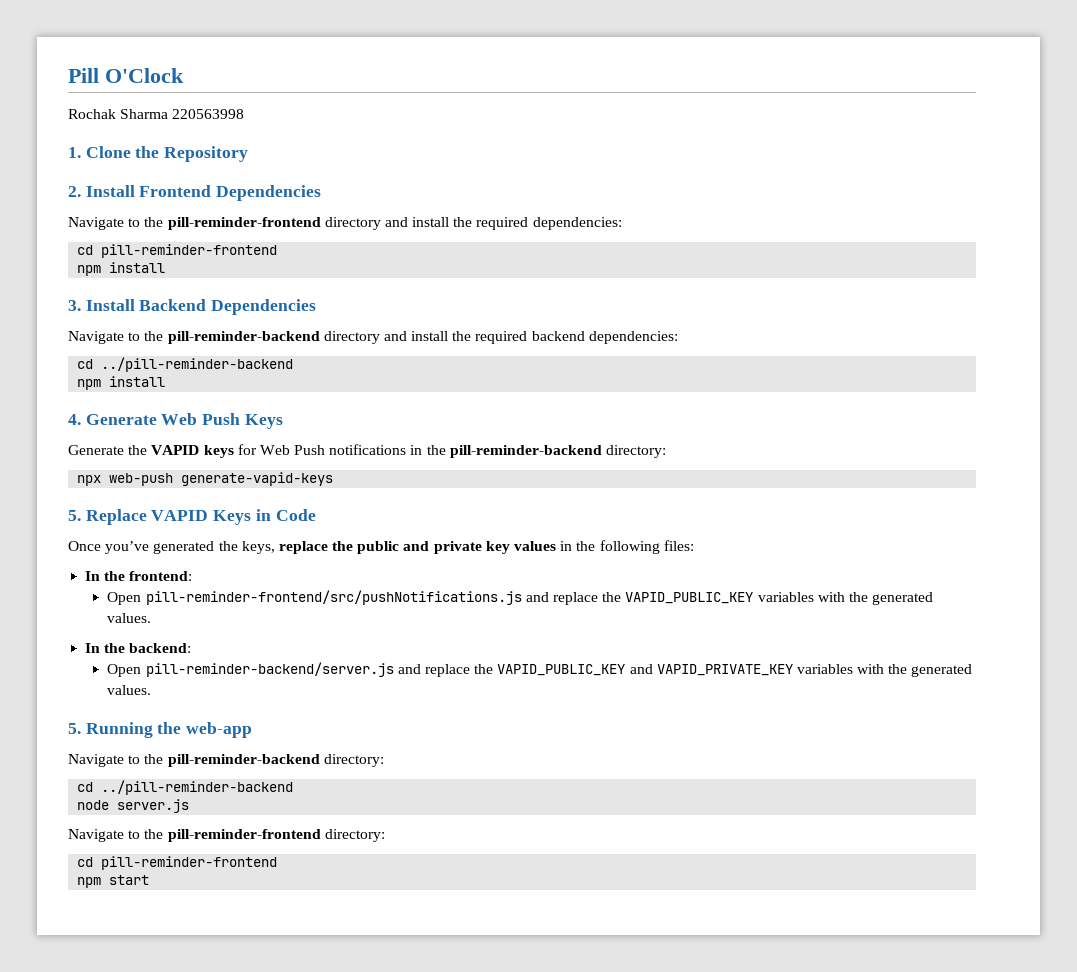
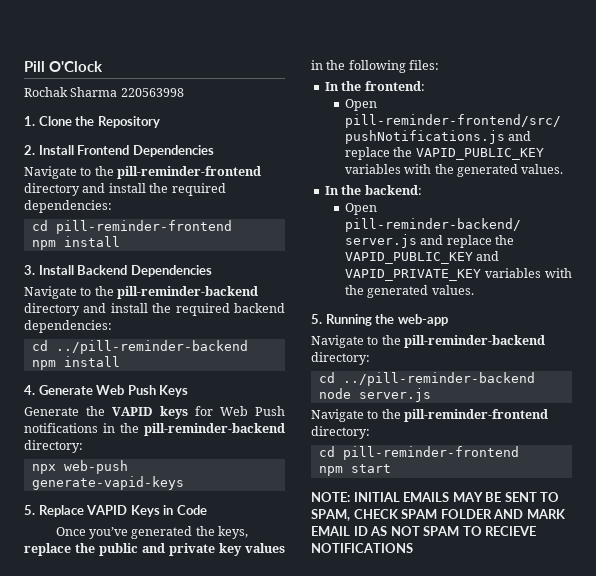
(150, 880) none -> [311,492,560,502] [311,509,566,521] [311,526,537,536] [311,543,413,553] // NOTE: INITIAL EMAILS MAY BE SENT TO SPAM, CHECK SPAM FOLDER AND MARK EMAIL ID AS NOT SPAM TO RECIEVE NOTIFICATIONS

